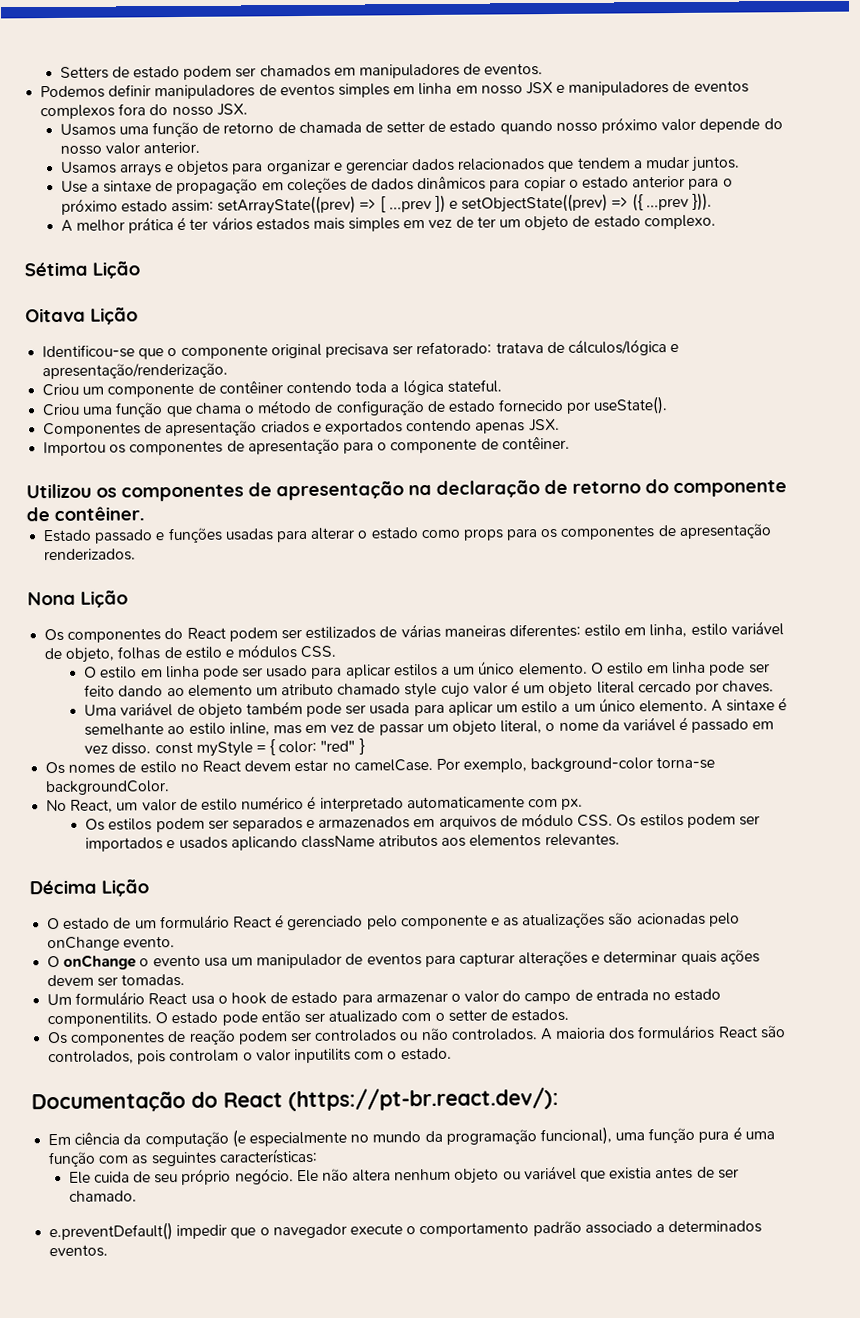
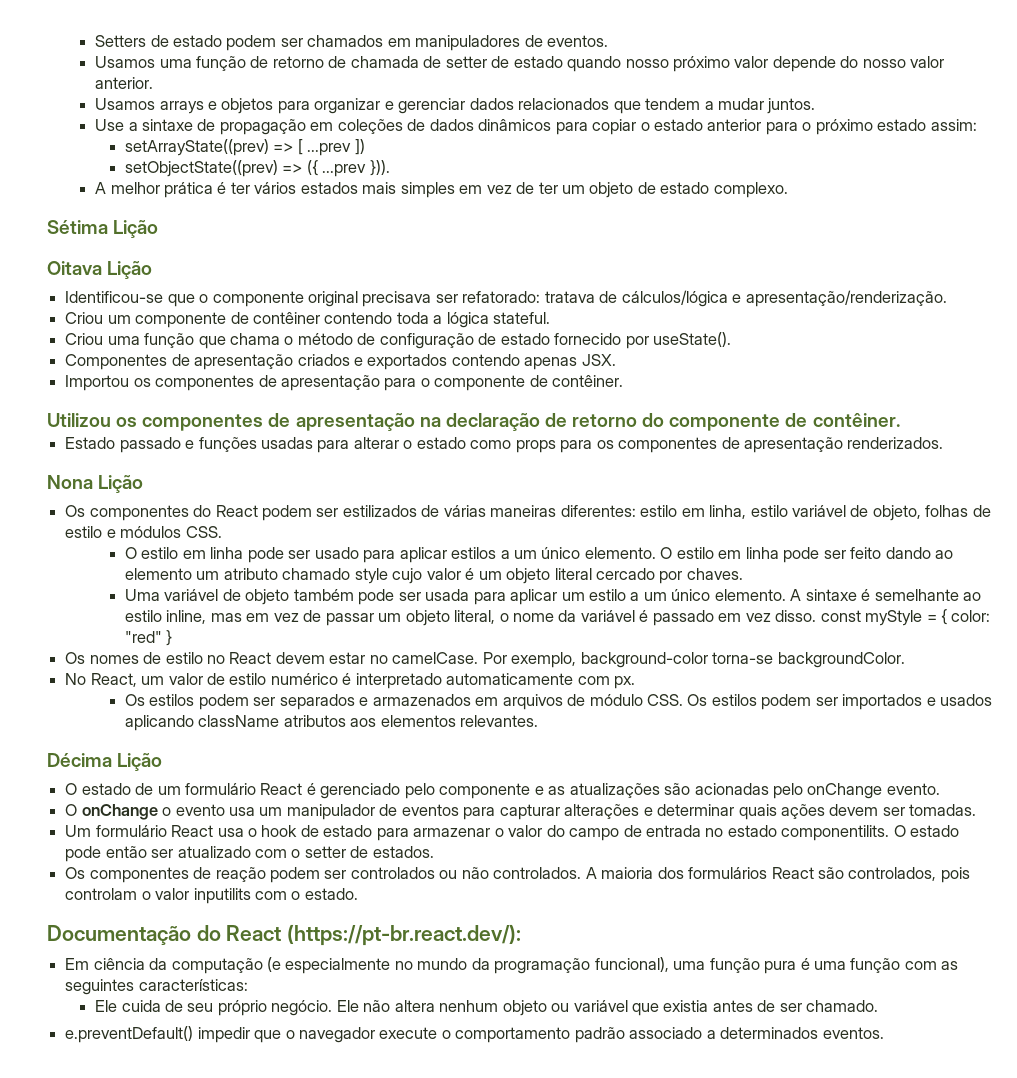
[40,80,749,100] [40,103,248,120] // Podemos definir manipuladores de eventos simples em linha em nosso JSX e manipuladores de eventos complexos fora do nosso JSX. -> (609, 41) none
(214, 206) none -> (977, 125) //
[449,200,459,209] e -> (365, 147) //

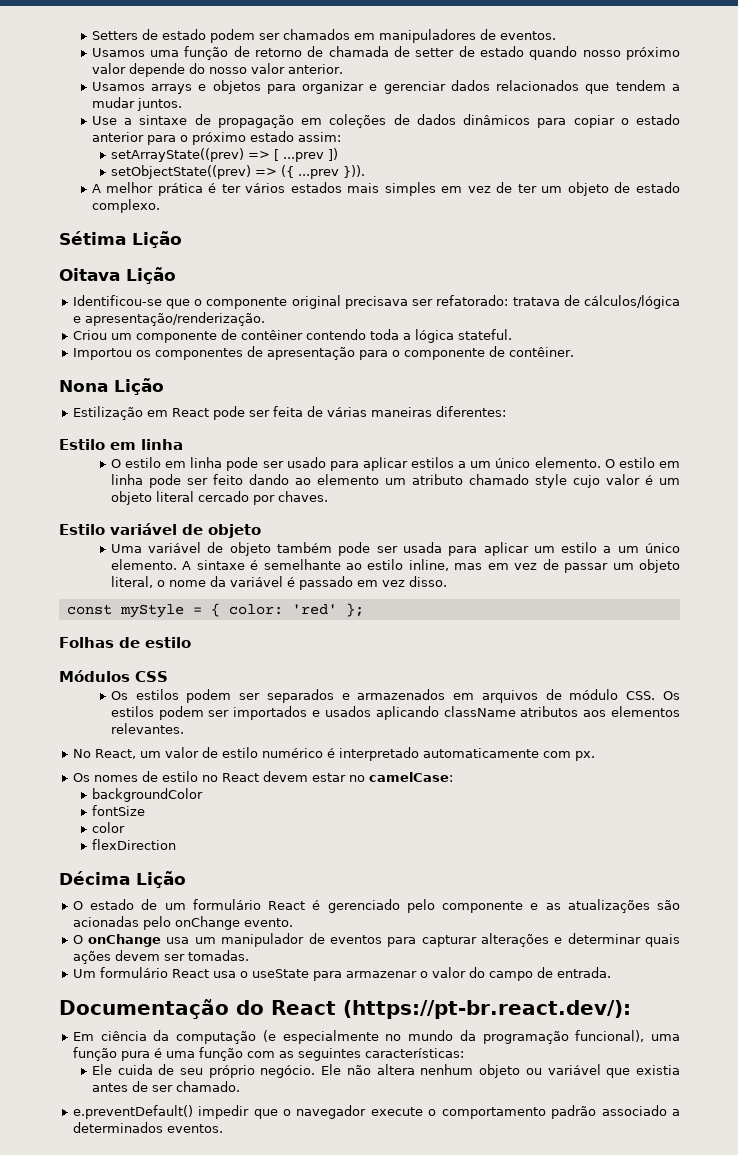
[65,332,732,349] [65,354,616,370] // Criou uma função que chama o método de configuração de estado fornecido por useState(). // Componentes de apresentação criados e exportados contendo apenas JSX. -> (512, 334) none
[47,413,900,431] [65,437,944,453] [47,475,144,493] [65,505,991,521] [65,526,222,538] Utilizou os componentes de apresentação na declaração de retorno do componente de contêiner. // Estado passado e funções usadas para alterar o estado como props para os componentes de apresentação renderizados. // Nona Lição // Os componentes do React podem ser estilizados de várias maneiras diferentes: estilo em linha, estilo variável de objeto, folhas de estilo e módulos CSS. -> [59,378,164,395] [72,406,506,420] [59,439,183,450] Nona Lição // Estilização em React pode ser feita de várias maneiras diferentes: // Estilo em linha
(743, 574) none -> [59,523,261,538] // Estilo variável de objeto
(817, 616) none -> (447, 581) //
[125,630,173,646] [65,652,905,668] [65,673,636,689] "red" } // Os nomes de estilo no React devem estar no camelCase. Por exemplo, background-color torna-se backgroundColor. // No React, um valor de estilo numérico é interpretado automaticamente com px. -> [291,603,364,617] [59,637,191,648] [59,670,168,682] 'red' }; // Folhas de estilo // Módulos CSS
(539, 721) none -> [72,747,595,761] [72,771,453,782] [91,788,203,802] [91,805,145,816] [91,822,125,833] [91,839,176,850] // No React, um valor de estilo numérico é interpretado automaticamente com px. // Os nomes de estilo no React devem estar no camelCase: // backgroundColor // fontSize // color // flexDirection
[162,804,225,816] o evento -> (162, 940) none
[261,825,373,837] hook de estado -> [251,969,309,978] useState
[645,825,960,841] [65,846,434,862] [65,867,970,883] [65,888,358,904] entrada no estado componentilits. O estado pode então ser atualizado com o setter de estados. // Os componentes de reação podem ser controlados ou não controlados. A maioria dos formulários React são controlados, pois controlam o valor inputilits com o estado. -> [556,967,611,978] entrada.

